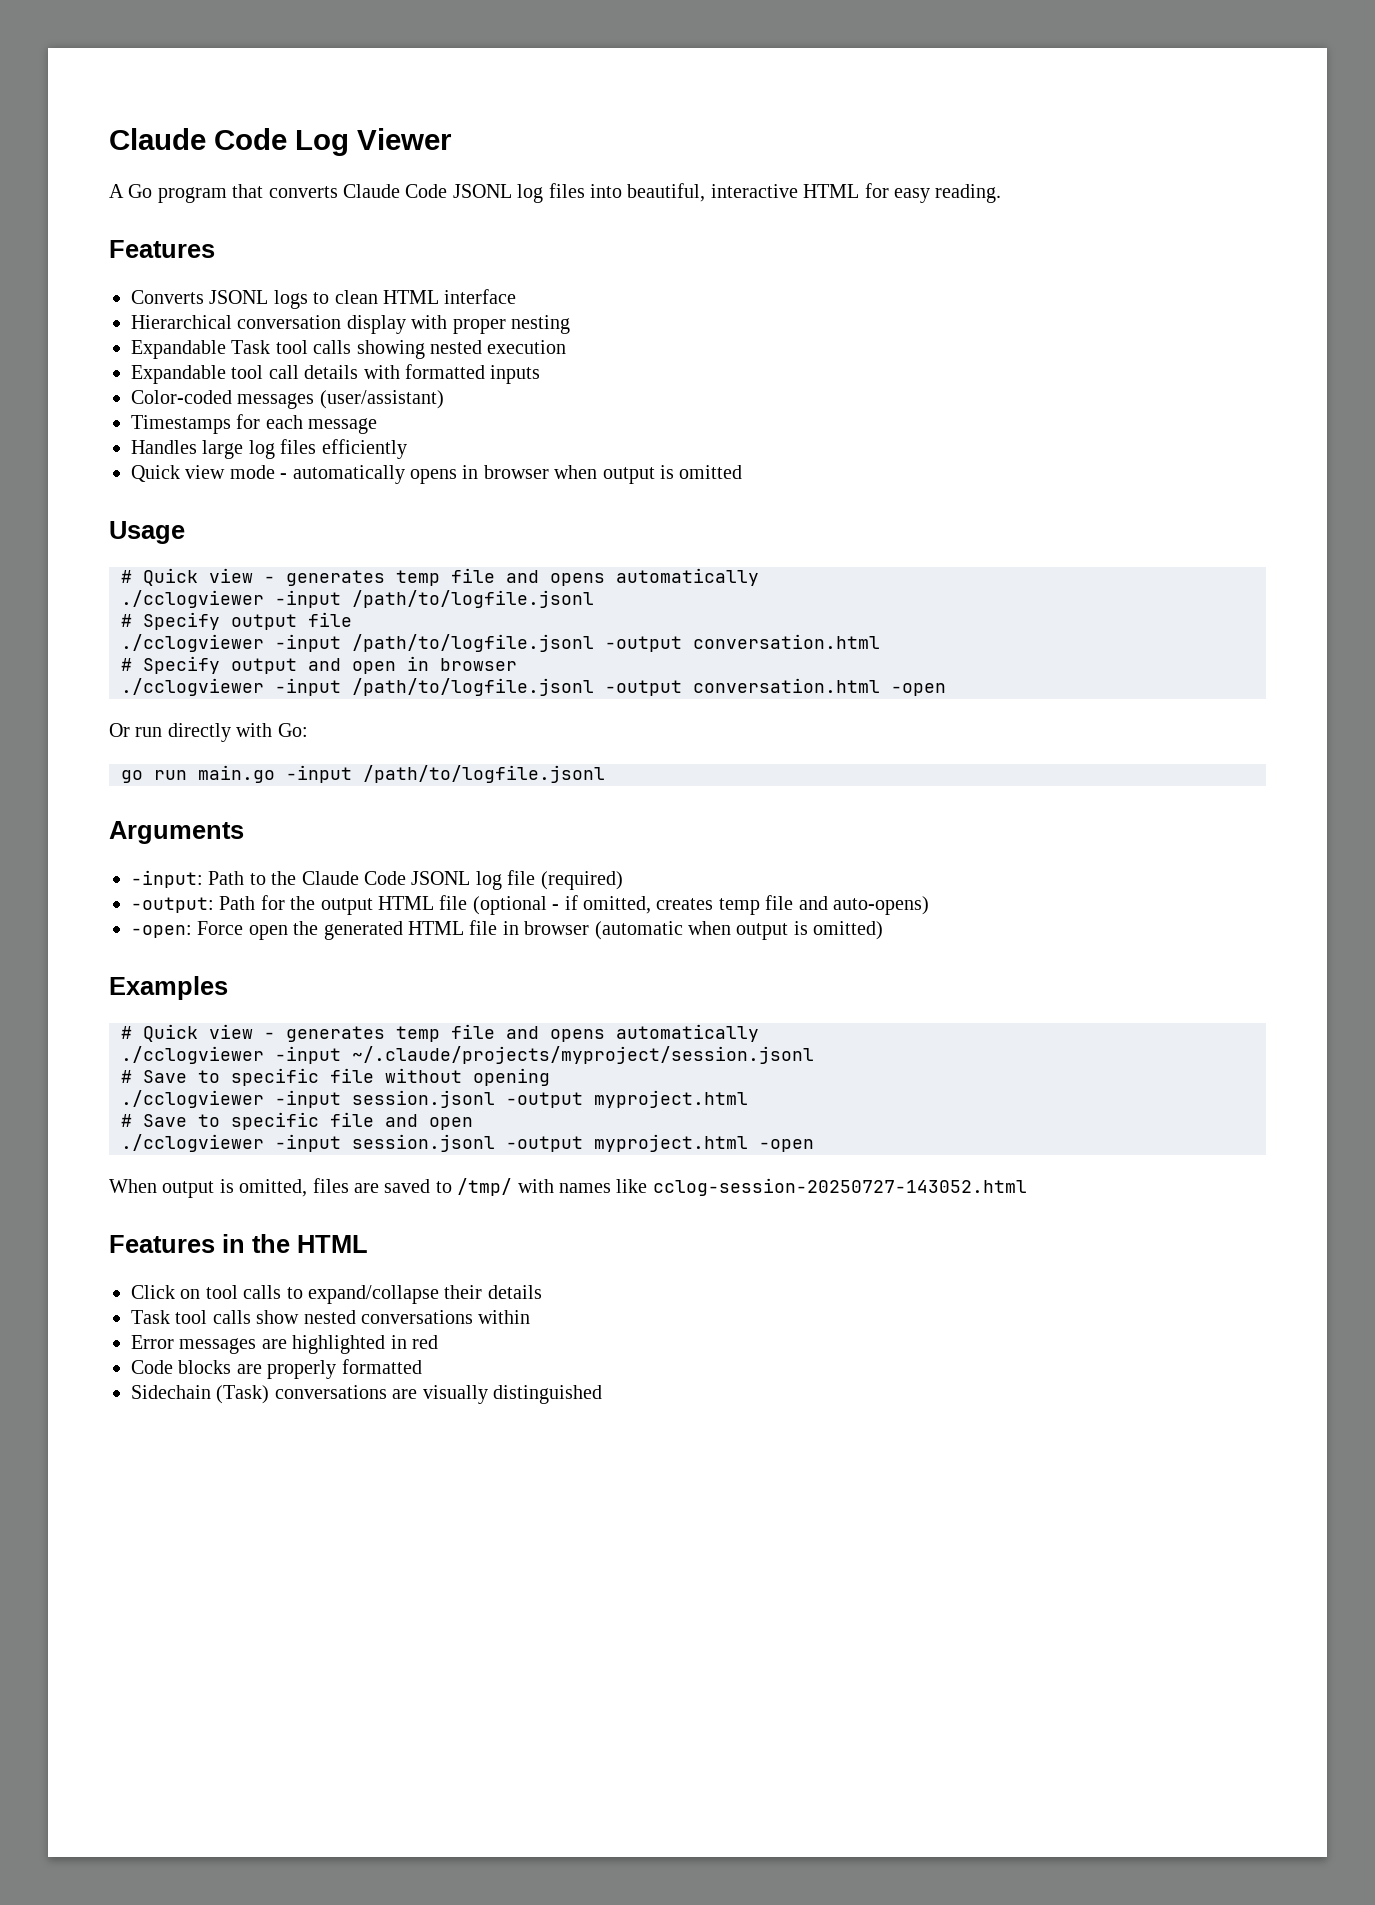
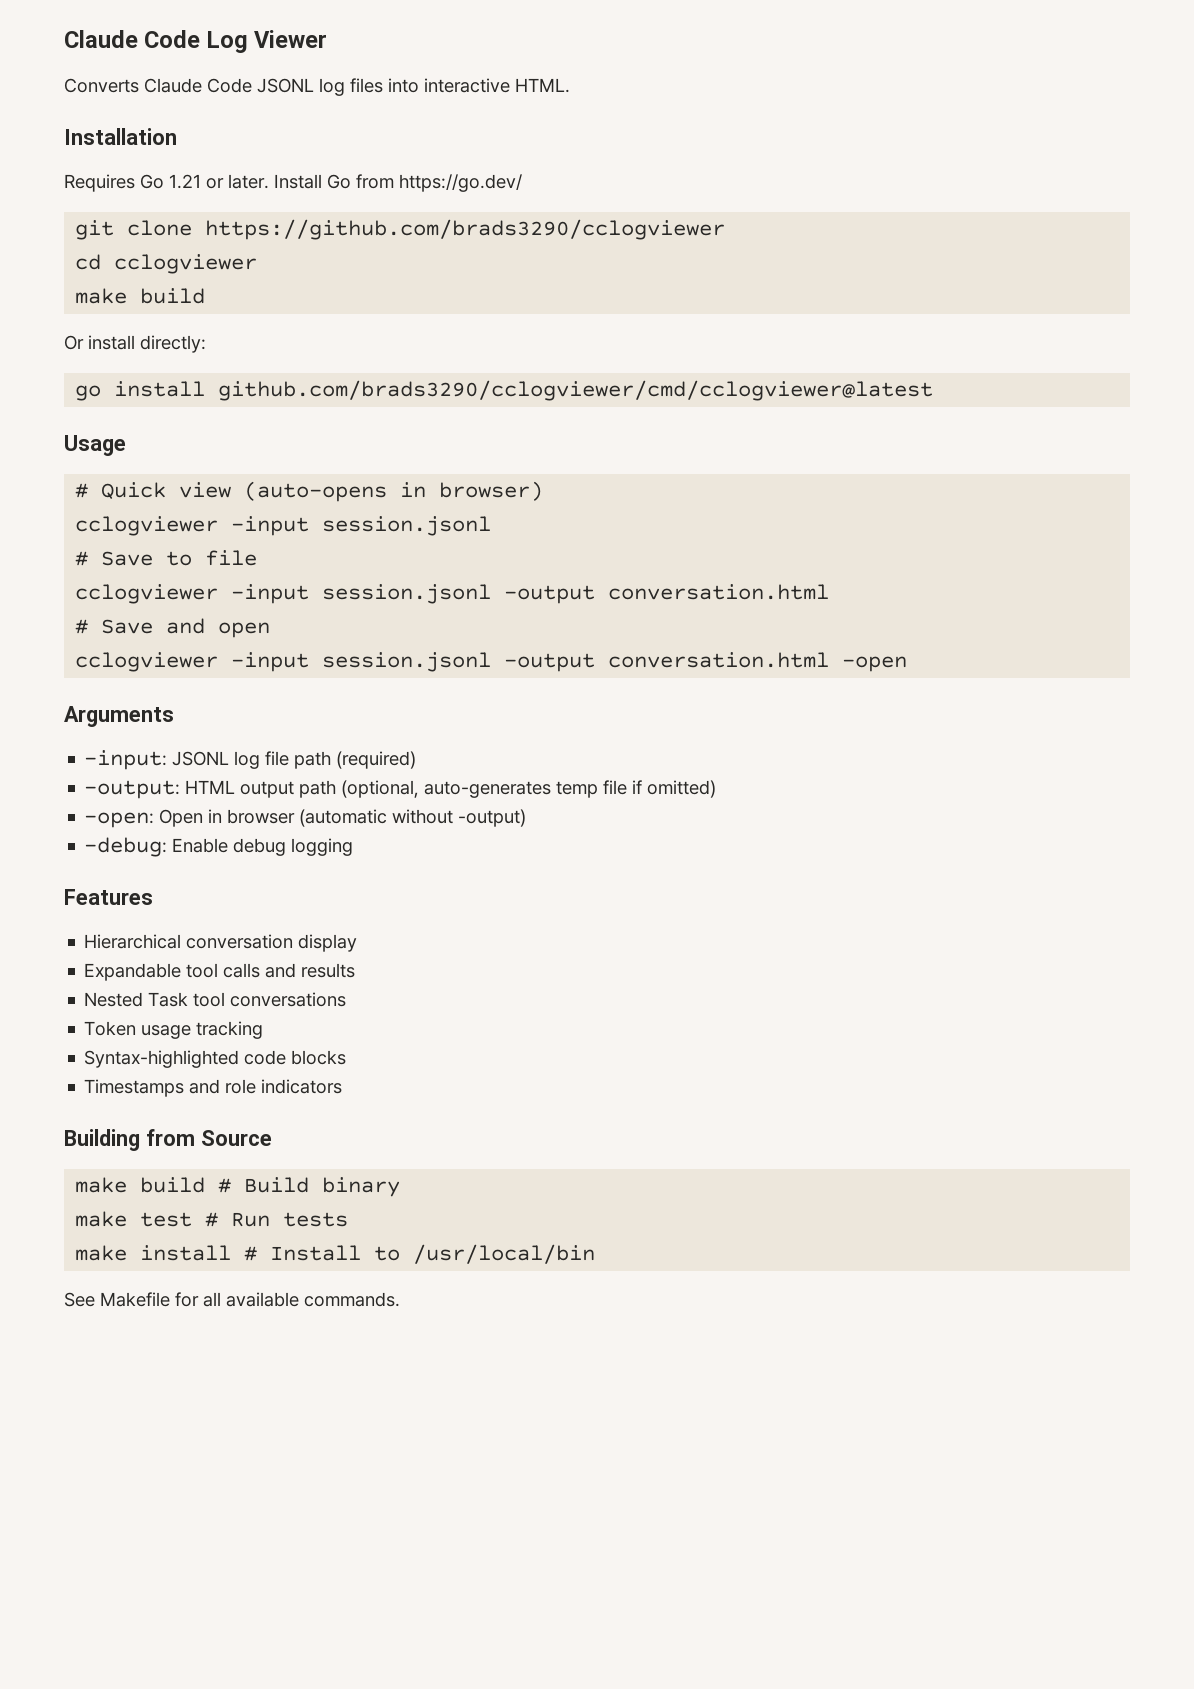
[109,184,338,203] A Go program that converts -> [64,78,139,93] Converts
[627,183,1002,203] [109,240,215,258] [131,289,517,309] [131,315,570,334] [131,340,567,359] [131,364,541,384] [131,390,444,409] [131,414,378,434] [131,439,407,459] [131,465,743,484] [109,521,185,544] [121,568,759,586] [121,590,594,608] [121,612,297,630] beautiful, interactive HTML for easy reading. // Features // Converts JSONL logs to clean HTML interface // Hierarchical conversation display with proper nesting // Expandable Task tool calls showing nested execution // Expandable tool call details with formatted inputs // Color-coded messages (user/assistant) // Timestamps for each message // Handles large log files efficiently // Quick view mode - automatically opens in browser when output is omitted // Usage // # Quick view - generates temp file and opens automatically // ./cclogviewer -input /path/to/logfile.jsonl // # Specify output -> [424,78,570,93] [64,128,177,145] [64,174,522,192] [75,219,726,240] [75,254,258,274] [75,288,206,304] [64,335,206,353] [75,380,934,401] [64,435,126,456] [75,481,544,502] [75,516,492,536] [75,551,193,566] interactive HTML. // Installation // Requires Go 1.21 or later. Install Go from https://go.dev/ // git clone https://github.com/brads3290/cclogviewer // cd cclogviewer // make build // Or install directly: // go install github.com/brads3290/cclogviewer/cmd/cclogviewer@latest // Usage // # Quick view (auto-opens in browser) // cclogviewer -input session.jsonl // # Save to
[121,634,594,652] ./cclogviewer -input /path/to/logfile.jsonl -> [75,584,492,604] cclogviewer -input session.jsonl
[143,656,517,674] [121,678,946,696] [109,723,308,742] [121,765,605,783] [109,821,244,844] [131,870,406,888] Specify output and open in browser // ./cclogviewer -input /path/to/logfile.jsonl -output conversation.html -open // Or run directly with Go: // go run main.go -input /path/to/logfile.jsonl // Arguments // -input: Path to the Claude Code -> [101,618,271,638] [75,652,908,672] [64,706,174,727] [84,750,168,770] Save and open // cclogviewer -input session.jsonl -output conversation.html -open // Arguments // -input:
(536, 877) none -> [294,751,332,769] path
[219,895,929,915] [131,920,884,940] [109,976,228,1000] [121,1024,759,1042] [121,1046,814,1064] [121,1068,550,1086] [121,1090,748,1108] [121,1112,473,1130] [121,1134,814,1152] [109,1178,1027,1198] [109,1234,368,1253] [131,1285,542,1304] [131,1310,531,1324] [131,1335,438,1354] [131,1359,422,1379] [131,1385,602,1404] Path for the output HTML file (optional - if omitted, creates temp file and auto-opens) // -open: Force open the generated HTML file in browser (automatic when output is omitted) // Examples // # Quick view - generates temp file and opens automatically // ./cclogviewer -input ~/.claude/projects/myproject/session.jsonl // # Save to specific file without opening // ./cclogviewer -input session.jsonl -output myproject.html // # Save to specific file and open // ./cclogviewer -input session.jsonl -output myproject.html -open // When output is omitted, files are saved to /tmp/ with names like cclog-session-20250727-143052.html // Features in the HTML // Click on tool calls to expand/collapse their details // Task tool calls show nested conversations within // Error messages are highlighted in red // Code blocks are properly formatted // Sidechain (Task) conversations are visually distinguished -> [185,780,717,798] [84,809,527,828] [84,837,354,857] [64,889,153,905] [84,934,358,952] [84,963,356,981] [84,992,347,1007] [84,1021,264,1039] [84,1050,347,1068] [84,1079,343,1097] [64,1129,272,1151] [75,1177,401,1197] [75,1211,349,1227] [75,1244,596,1264] [64,1292,400,1307] HTML output path (optional, auto-generates temp file if omitted) // -open: Open in browser (automatic without -output) // -debug: Enable debug logging // Features // Hierarchical conversation display // Expandable tool calls and results // Nested Task tool conversations // Token usage tracking // Syntax-highlighted code blocks // Timestamps and role indicators // Building from Source // make build # Build binary // make test # Run tests // make install # Install to /usr/local/bin // See Makefile for all available commands.

